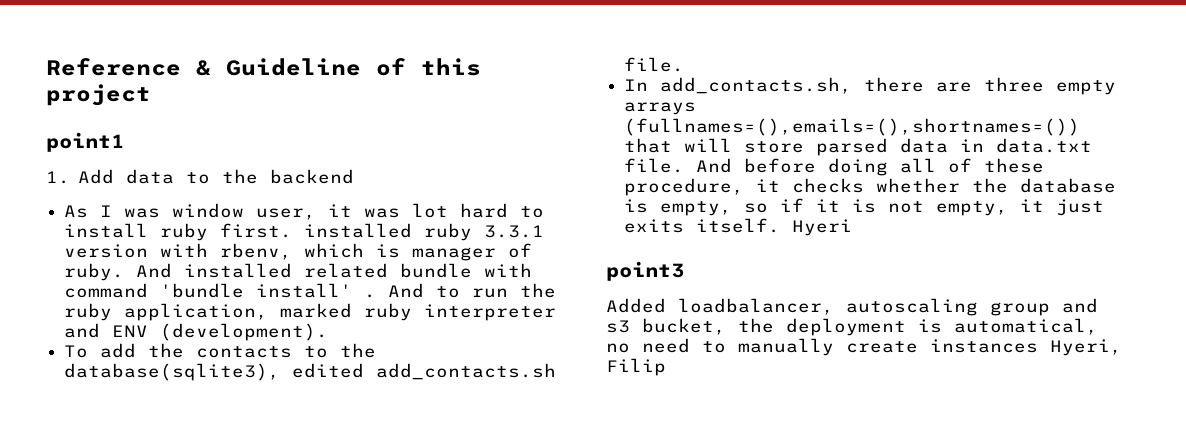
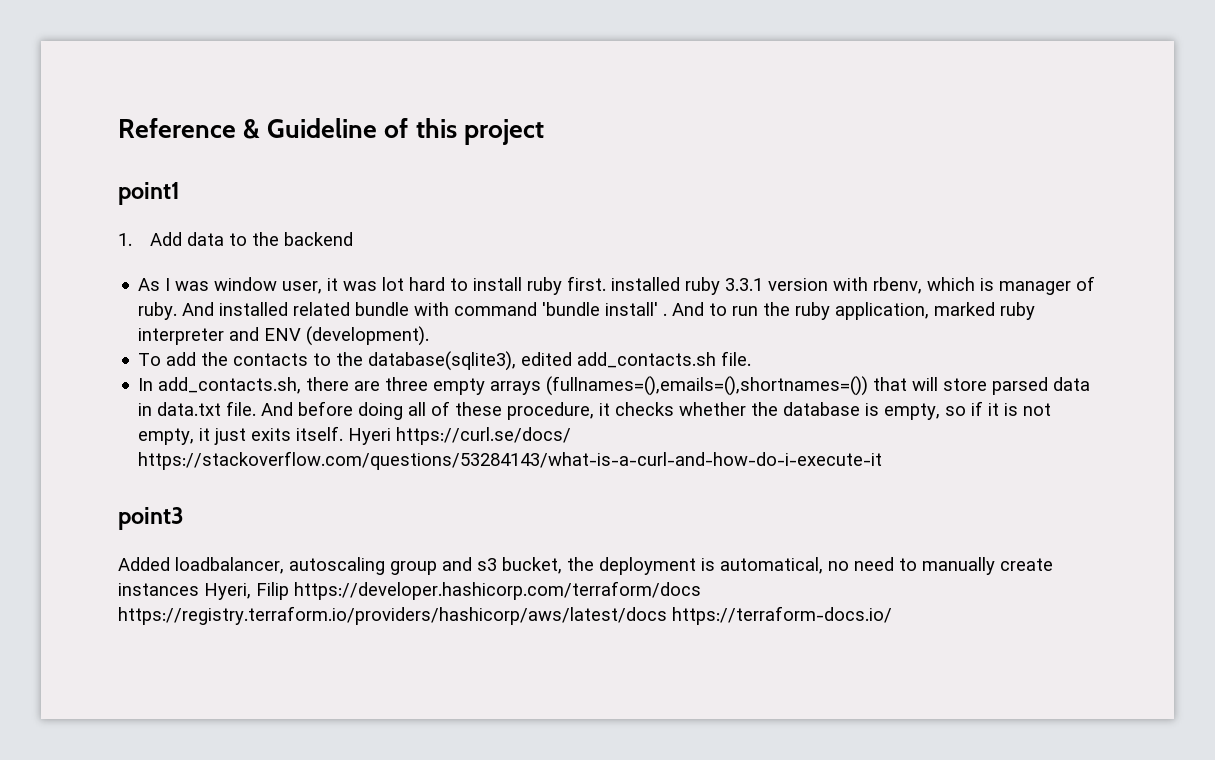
(853, 227) none -> [396,427,572,445] [138,451,883,470] https://curl.se/docs/ https://stackoverflow.com/questions/53284143/what-is-a-curl-and-how-do-i-execute-it
(666, 367) none -> [294,581,701,600] [118,606,892,625] https://developer.hashicorp.com/terraform/docs https://registry.terraform.io/providers/hashicorp/aws/latest/docs https://terraform-docs.io/

